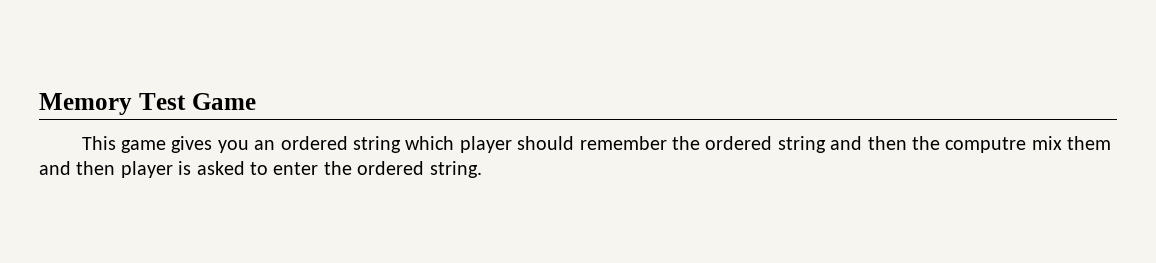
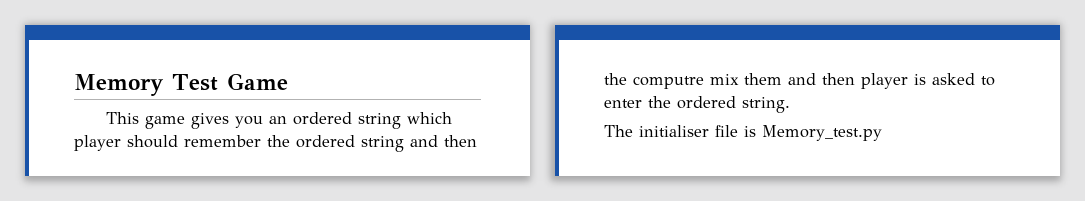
(482, 169) none -> [604,125,882,141] // The initialiser file is Memory_test.py

